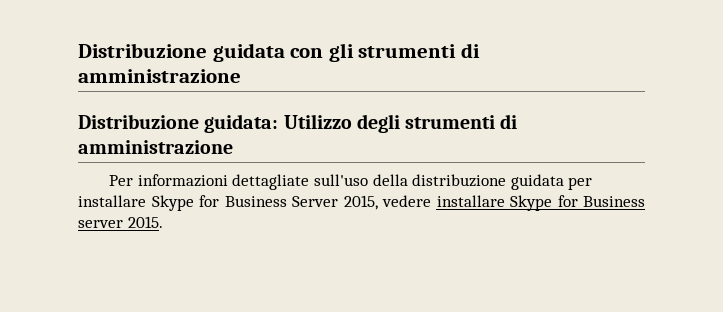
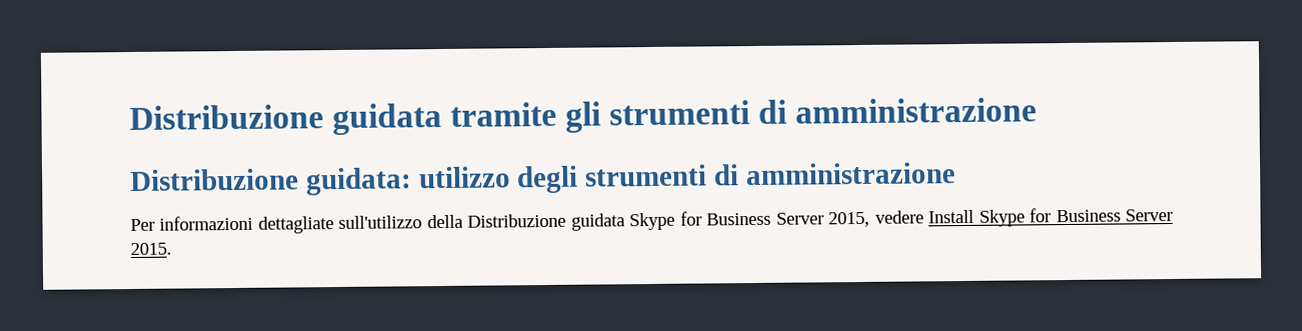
[78,43,324,62] Distribuzione guidata con -> [129,101,558,136] Distribuzione guidata tramite
[283,114,352,129] Utilizzo -> [418,166,511,189] utilizzo
[313,174,593,190] [78,195,146,207] sull'uso della distribuzione guidata per installare -> [338,213,625,231] sull'utilizzo della Distribuzione guidata
[436,195,645,211] [78,220,123,228] installare Skype for Business server -> [928,208,1174,227] Install Skype for Business Server

